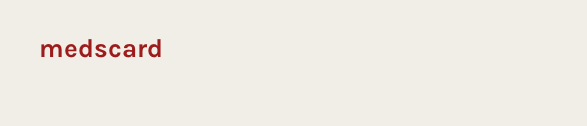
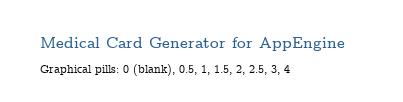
[39,39,163,58] medscard -> [40,37,345,51] [40,64,290,76] Medical Card Generator for AppEngine // Graphical pills: 0 (blank), 0.5, 1, 1.5, 2, 2.5, 3, 4

